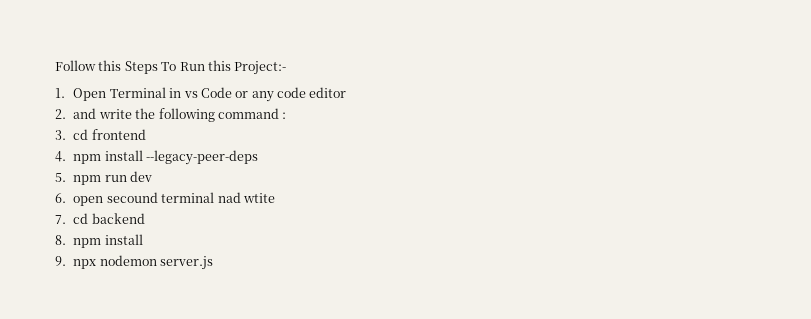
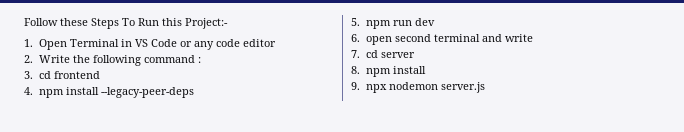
[98,60,122,71] this -> [60,18,88,26] these
[183,91,198,98] vs -> [134,39,148,47] VS
[73,108,132,119] and write -> [38,55,70,63] Write
[106,192,275,203] secound terminal nad wtite -> [394,34,533,42] second terminal and write
[91,213,145,224] backend -> [380,52,415,58] server

